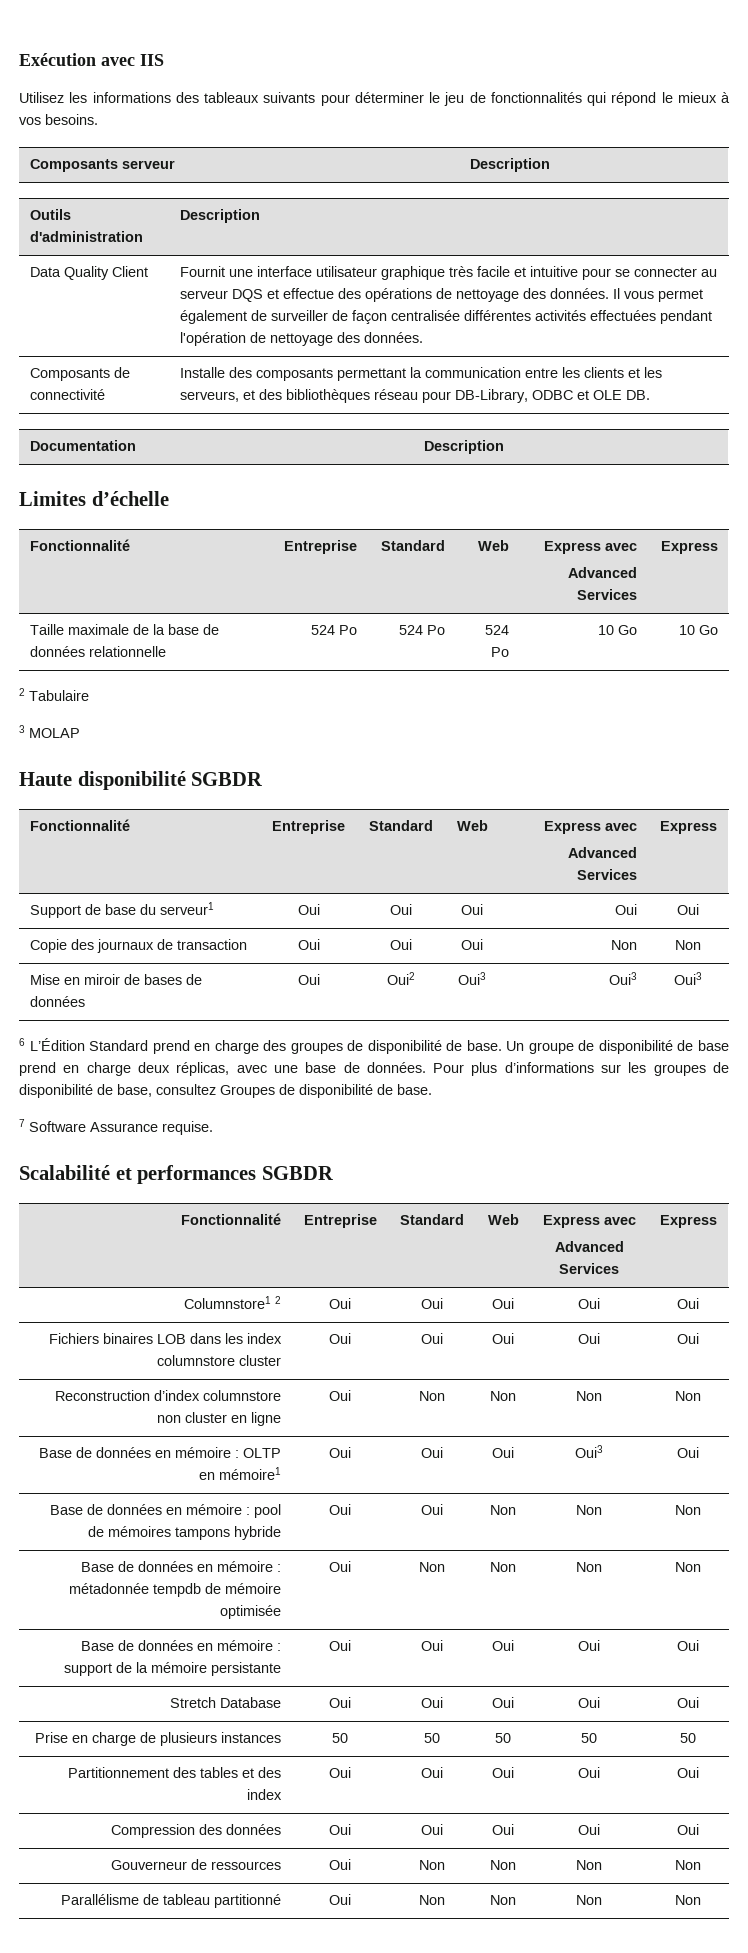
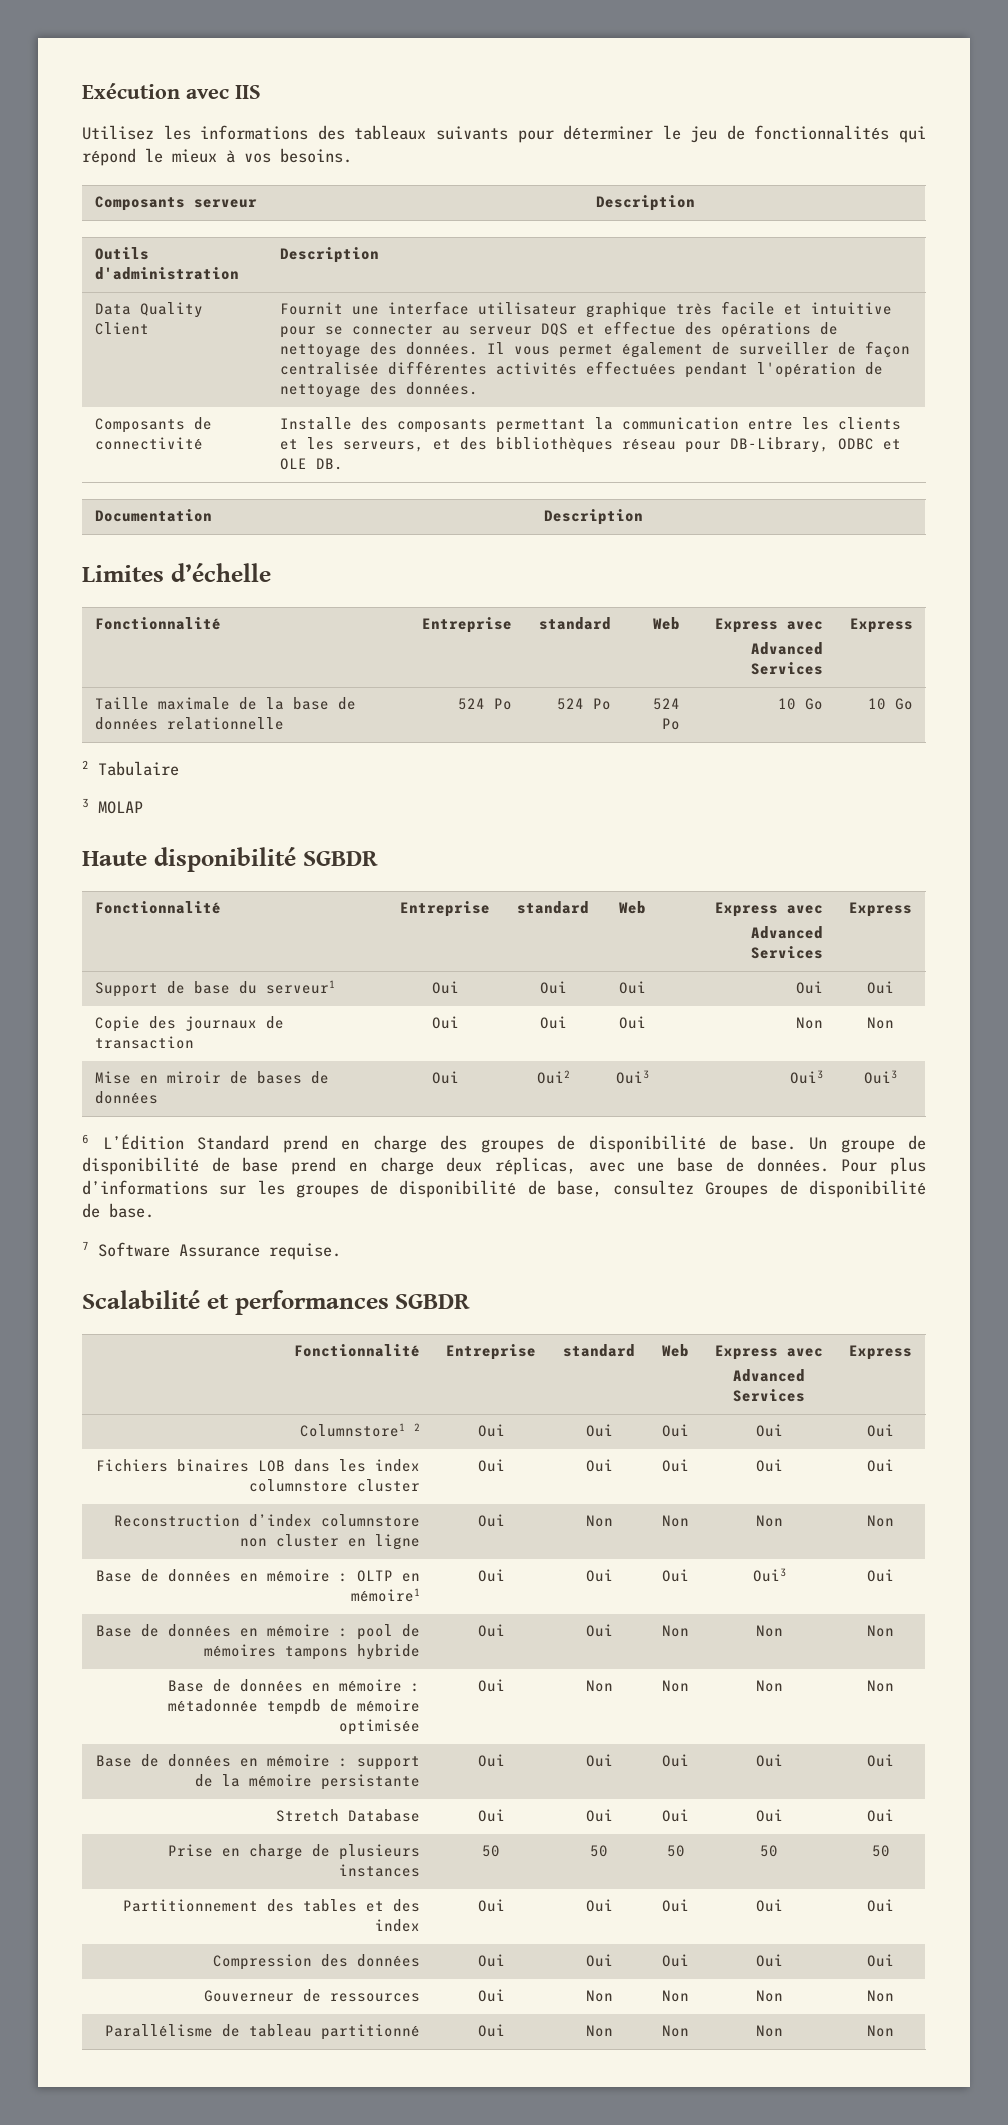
[380,540,445,551] Standard -> [539,617,612,630] standard
[368,820,433,831] Standard -> [517,901,589,914] standard
[400,1214,464,1225] Standard -> [563,1344,635,1357] standard

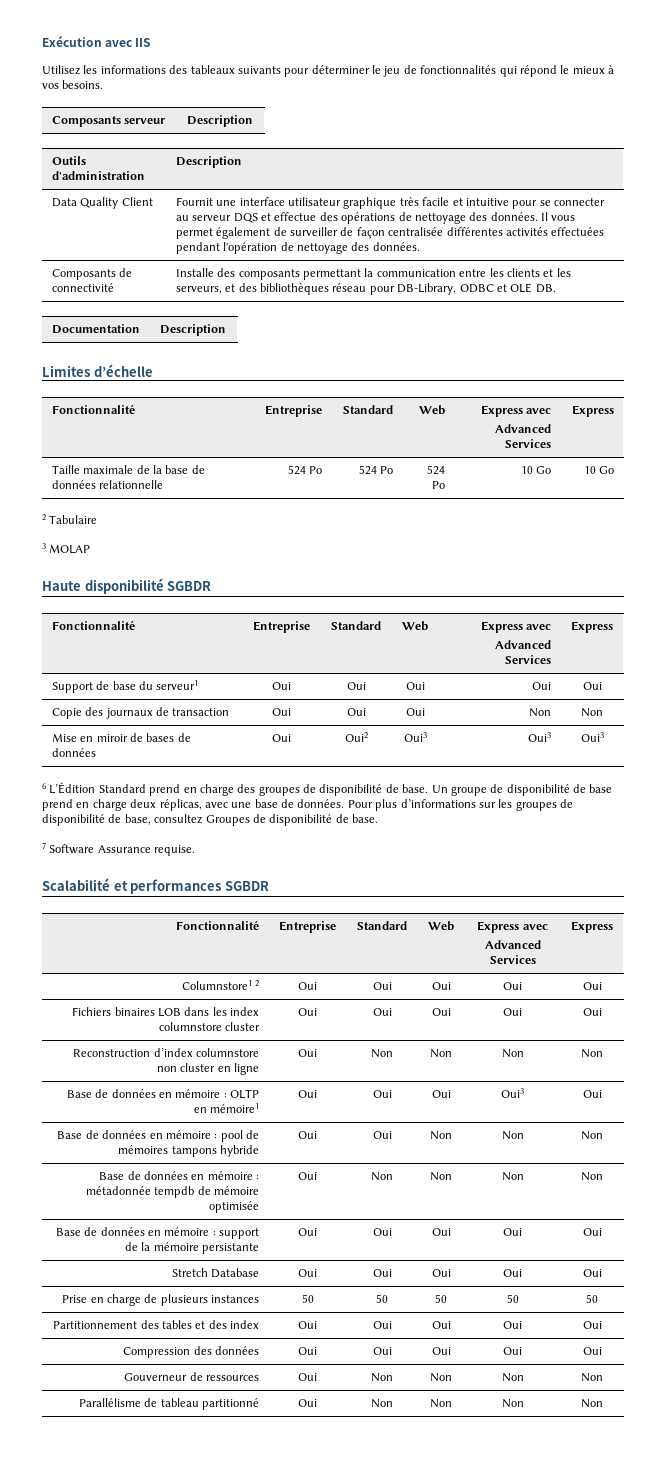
[539,617,612,630] standard -> [343,405,394,414] Standard
[517,901,589,914] standard -> [331,621,381,630] Standard
[563,1344,635,1357] standard -> [357,921,407,930] Standard

